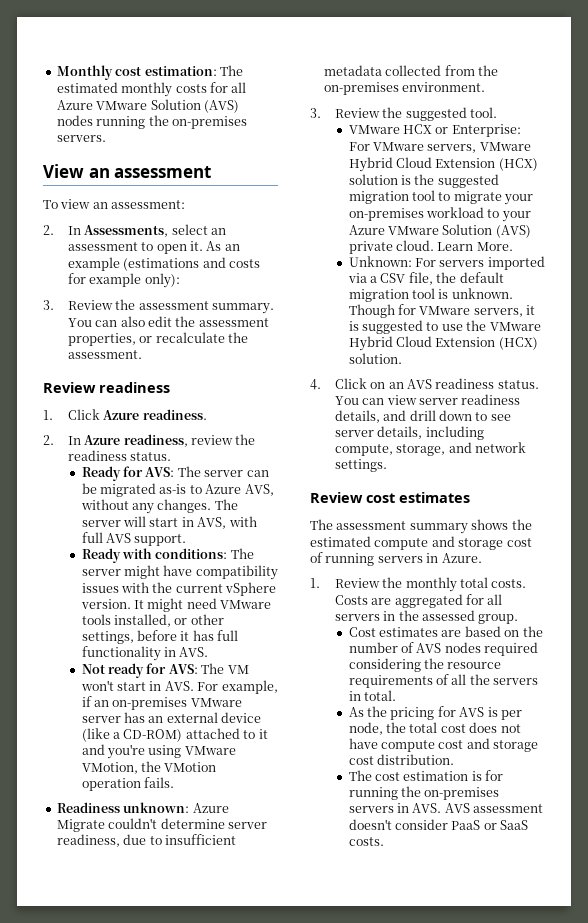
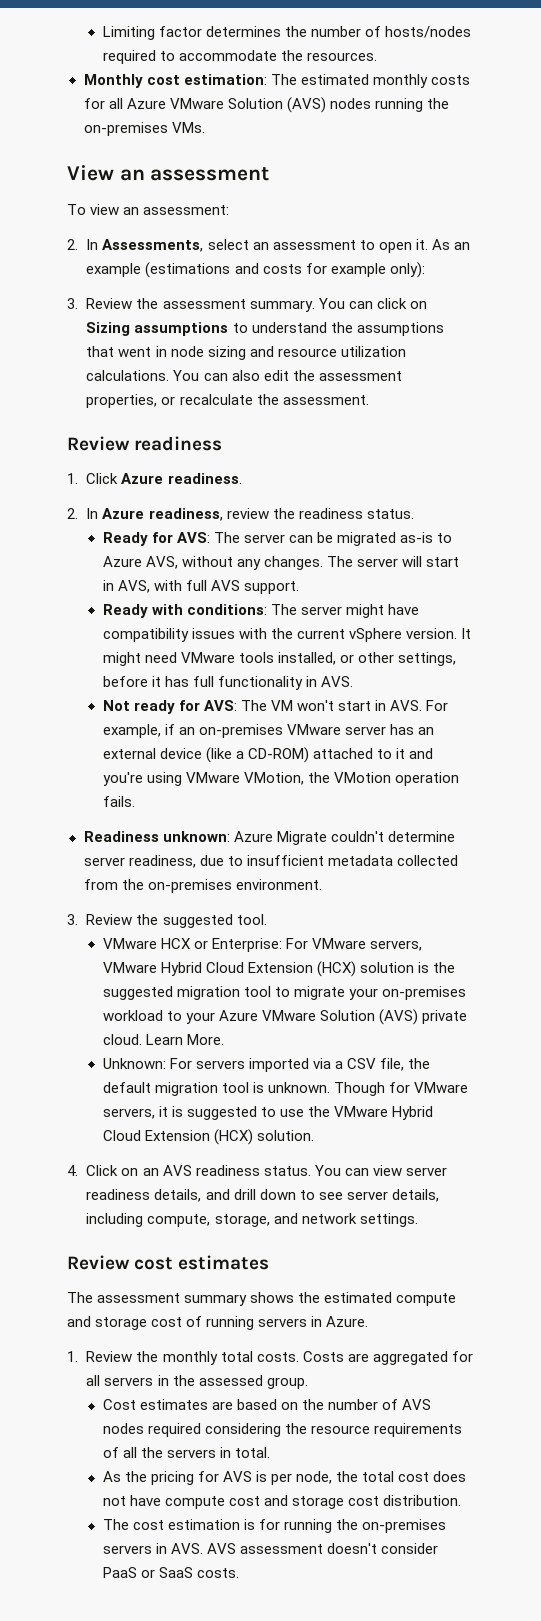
(56, 72) none -> [102,26,472,40] [102,50,378,64] Limiting factor determines the number of hosts/nodes required to accommodate the resources. //
[56,135,106,142] servers. -> [171,122,205,133] VMs.
(118, 323) none -> [376,298,427,309] [86,322,444,336] [86,346,406,360] [86,370,228,381] click on Sizing assumptions to understand the assumptions that went in node sizing and resource utilization calculations. You can

